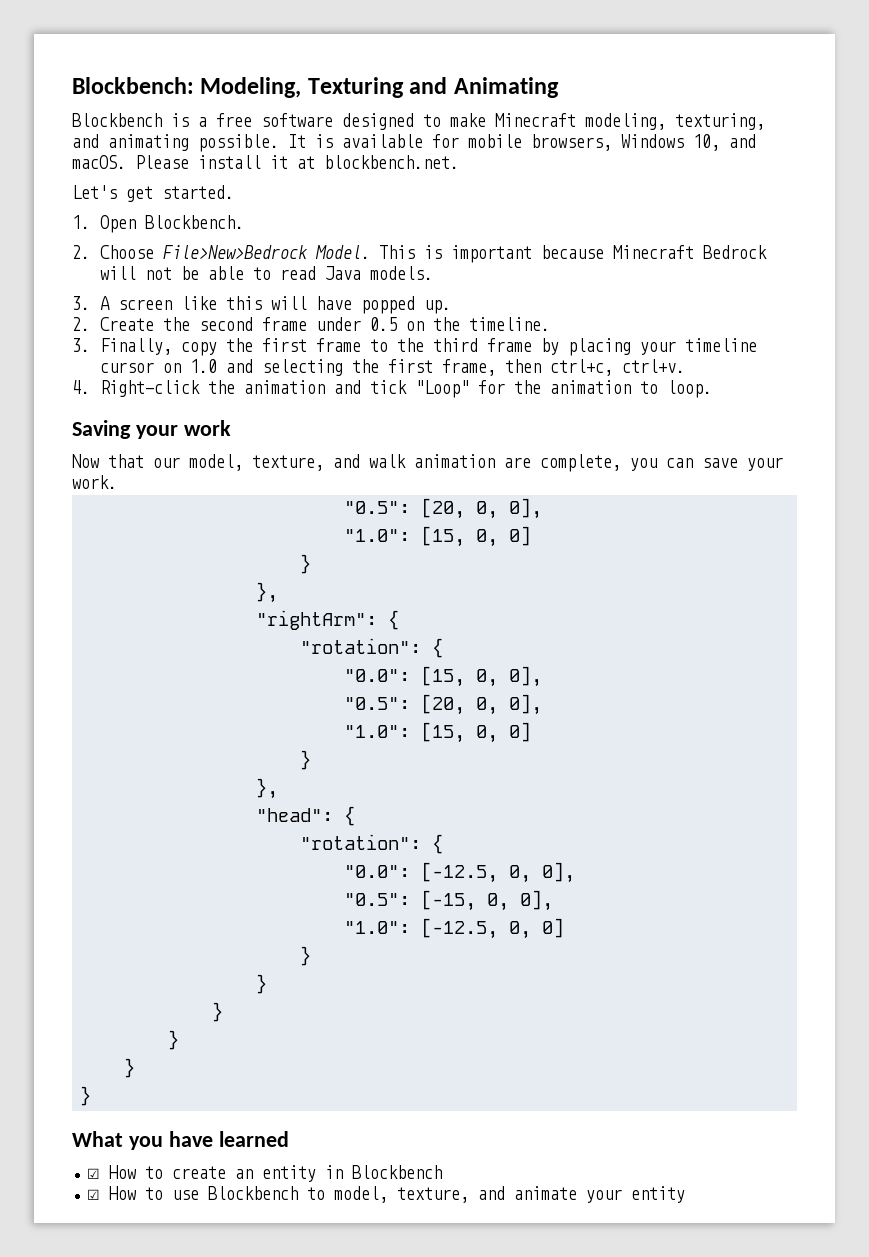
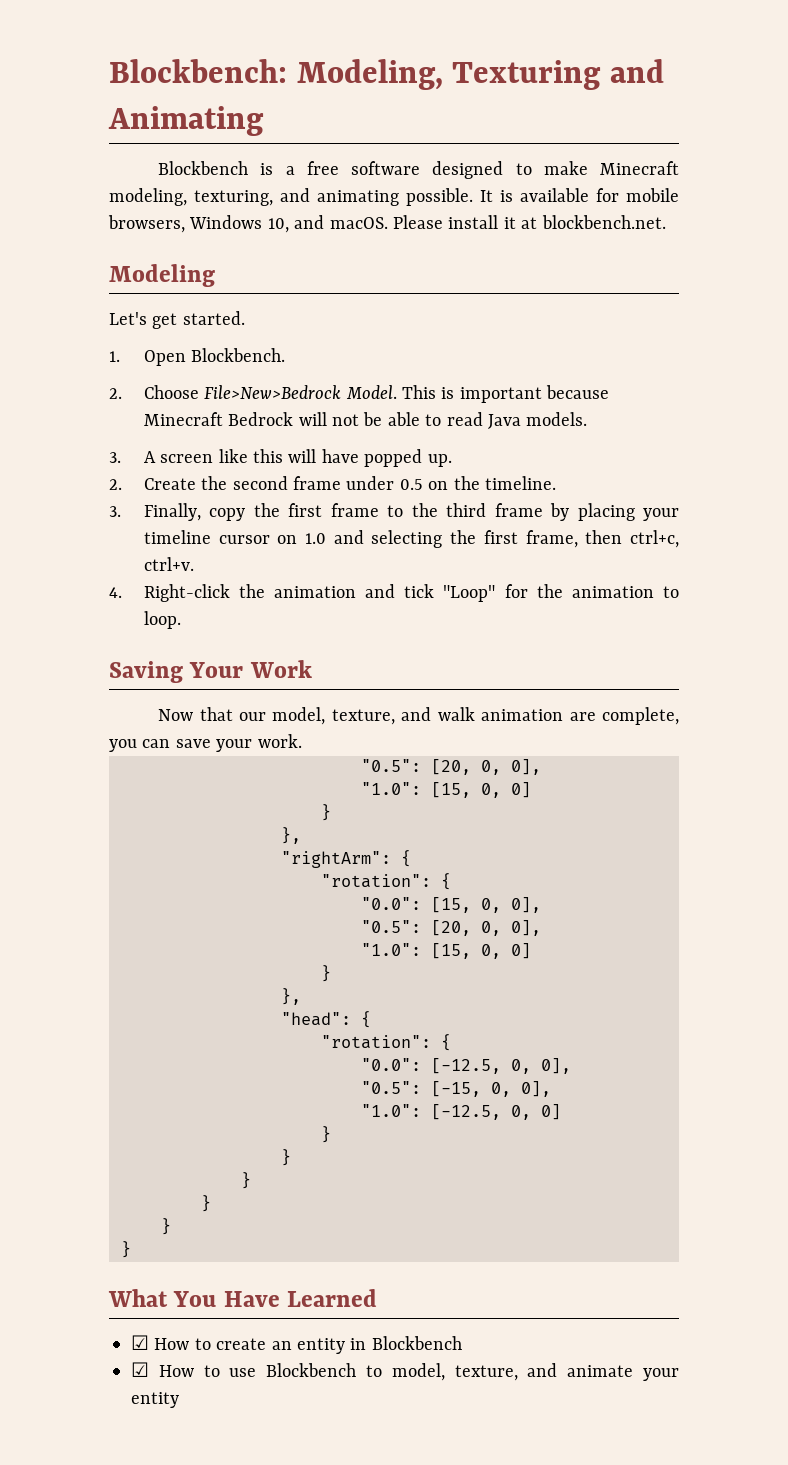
(459, 162) none -> [109,264,215,287] // Modeling
[135,420,231,439] your work -> [189,660,312,678] Your Work
[128,1131,289,1150] you have learned -> [173,1289,377,1307] You Have Learned

